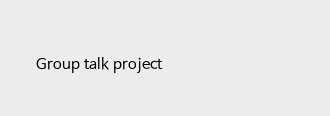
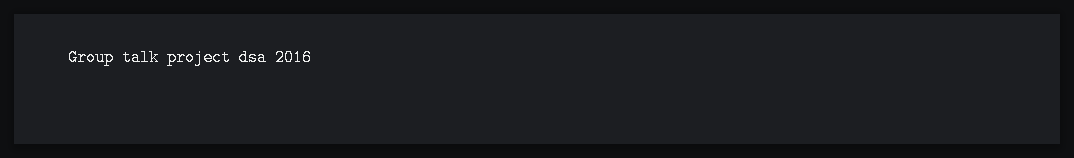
(163, 65) none -> [239,49,312,66] dsa 2016

